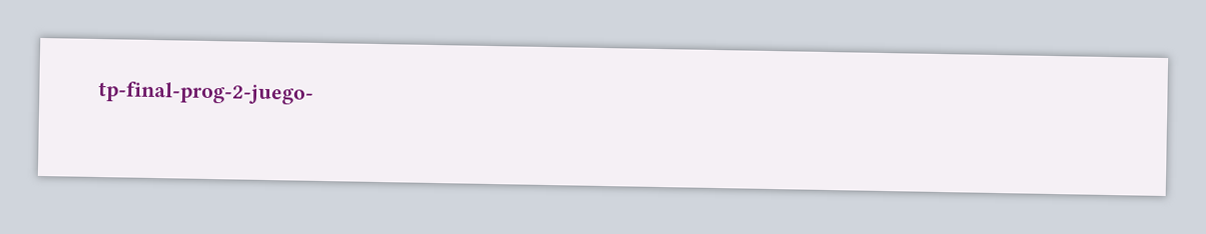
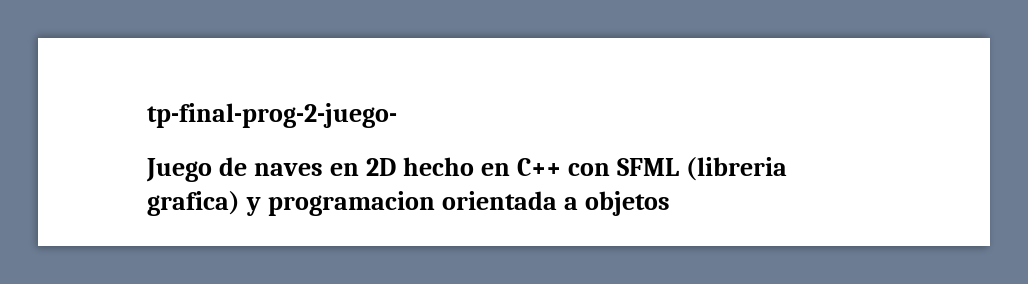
(314, 93) none -> [146,157,788,182] [147,191,671,216] // Juego de naves en 2D hecho en C++ con SFML (libreria grafica) y programacion orientada a objetos

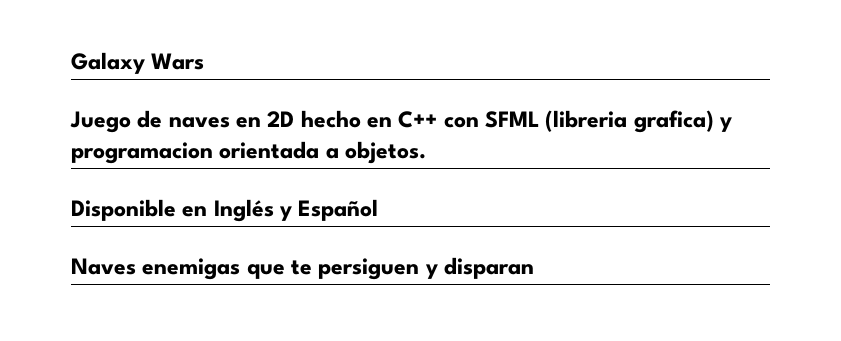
[147,103,397,128] tp-final-prog-2-juego- -> [71,52,205,74] Galaxy Wars
[585,191,671,216] objetos -> [345,141,427,164] [71,199,379,222] [71,257,535,280] objetos. // Disponible en Inglés y Español // Naves enemigas que te persiguen y disparan

